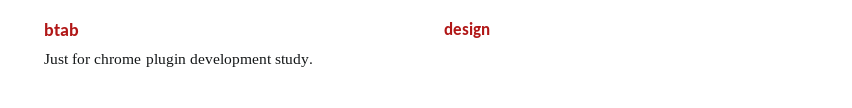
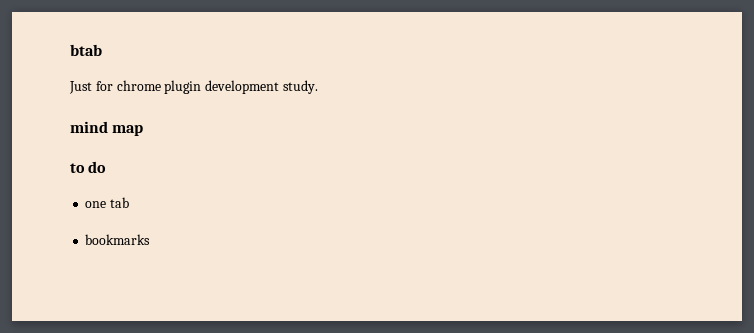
[444,22,490,38] design -> [70,121,144,136] [70,161,107,173] [85,197,130,208] [85,234,151,245] mind map // to do // one tab // bookmarks

